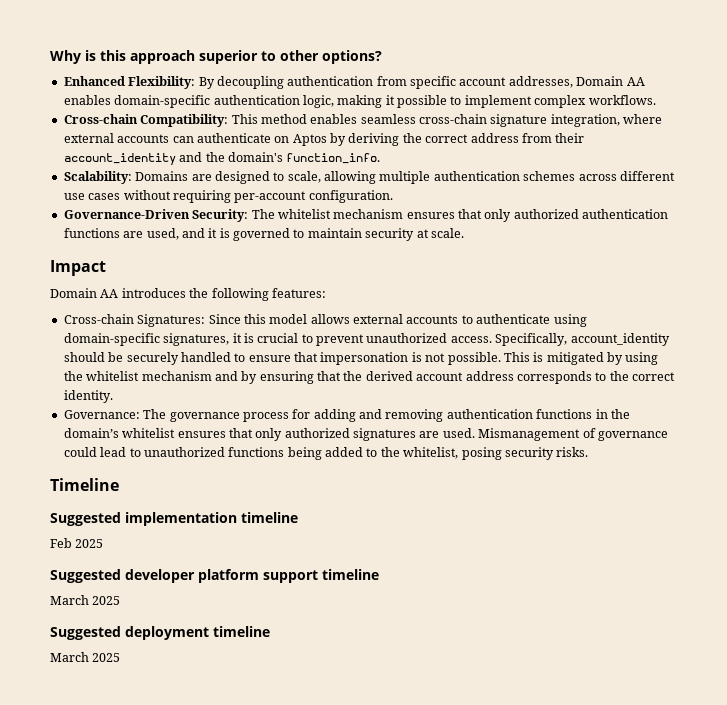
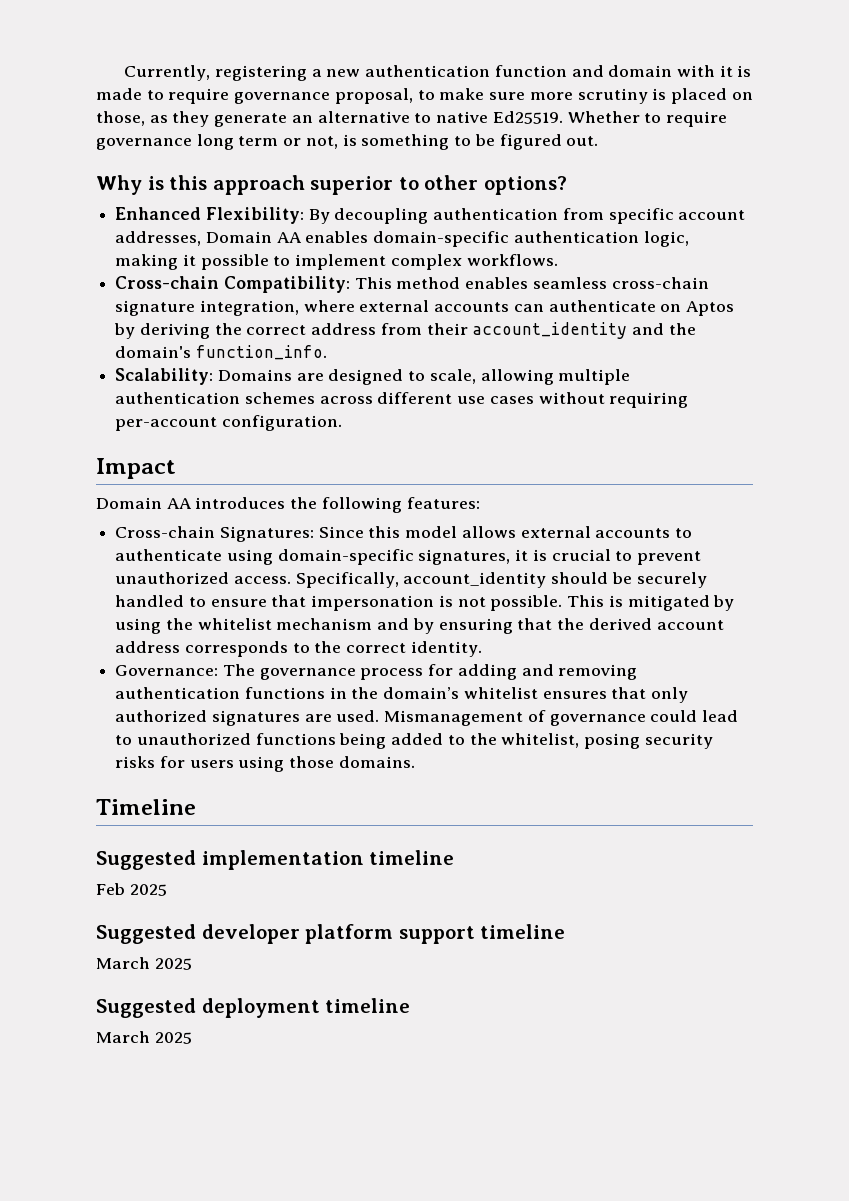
(50, 57) none -> [124,65,752,81] [96,88,753,104] [96,111,727,127] [96,134,599,150] Currently, registering a new authentication function and domain with it is made to require governance proposal, to make sure more scrutiny is placed on those, as they generate an alternative to native Ed25519. Whether to require governance long term or not, is something to be figured out. //
[63,209,669,222] [63,228,464,241] // Governance-Driven Security: The whitelist mechanism ensures that only authorized authentication functions are used, and it is governed to maintain security at scale. -> (342, 423) none
[556,447,589,457] risks. -> [115,756,415,772] risks for users using those domains.

